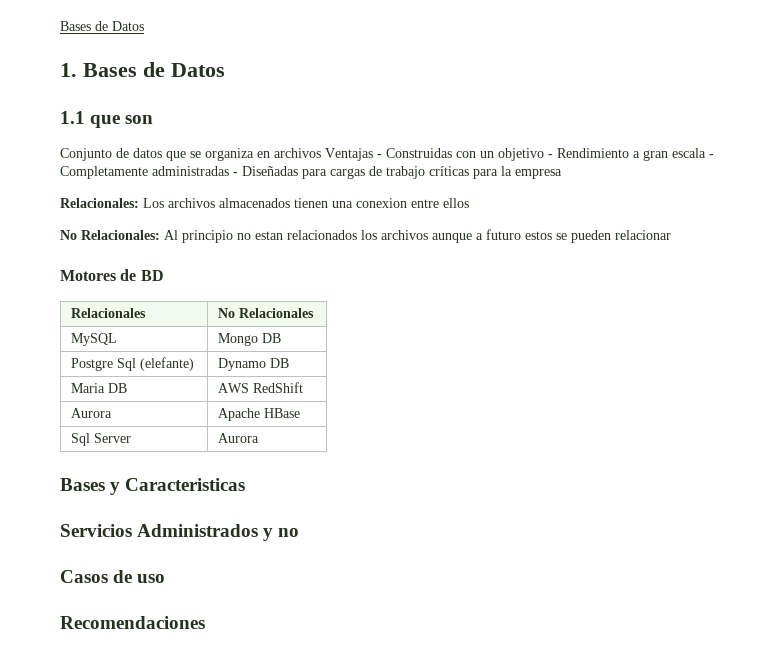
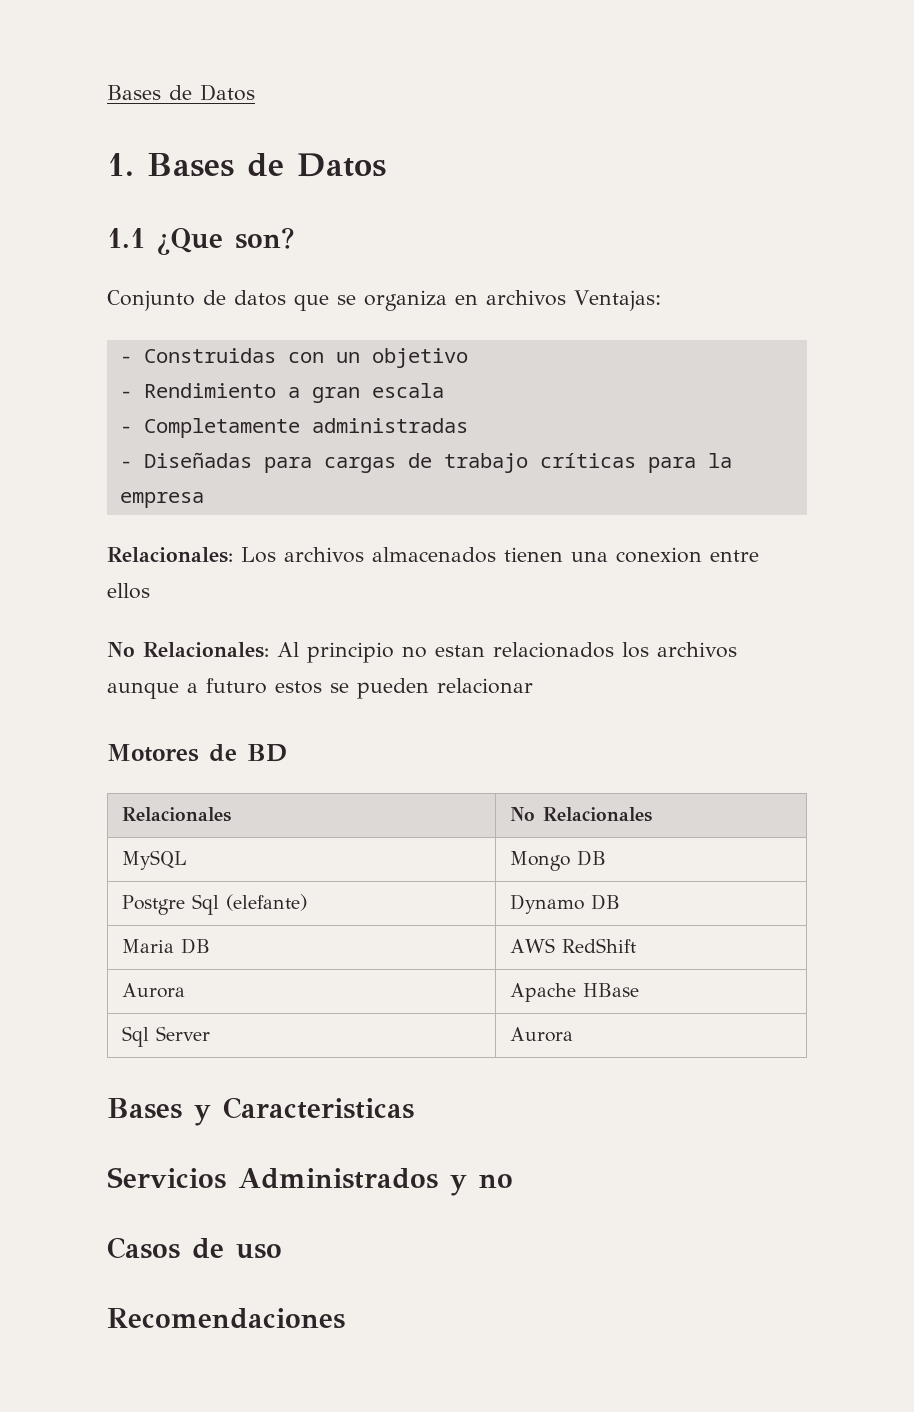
[90,115,154,128] que son -> [157,227,294,256] ¿Que son?
[325,148,373,161] Ventajas -> [574,290,661,311] Ventajas: //
(544, 154) none -> (468, 358) //
(706, 153) none -> (444, 390) //
(229, 171) none -> (468, 425) //

